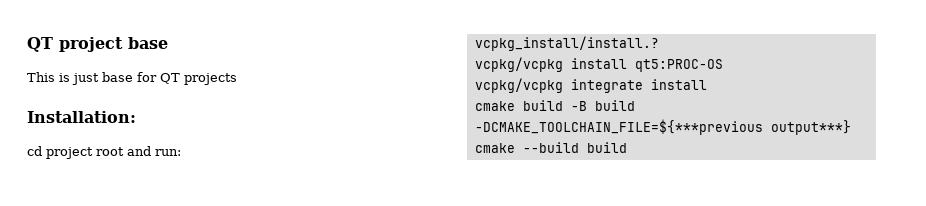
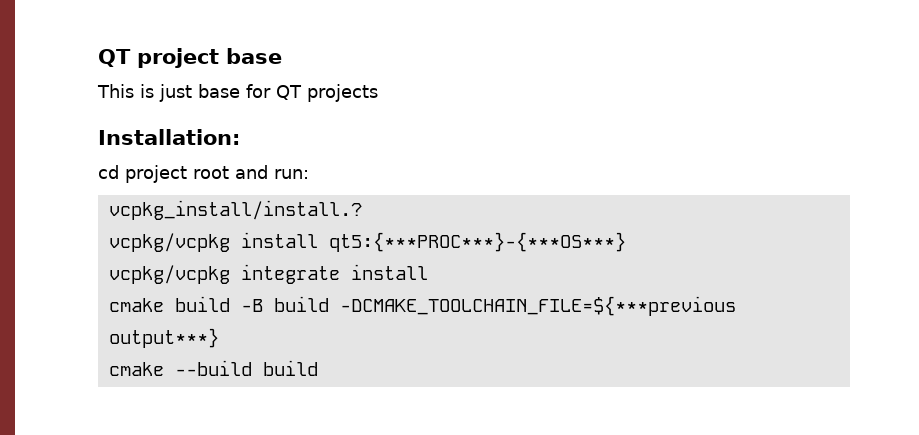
[634,59,723,72] qt5:PROC-OS -> [328,232,626,252] qt5:{***PROC***}-{***OS***}

